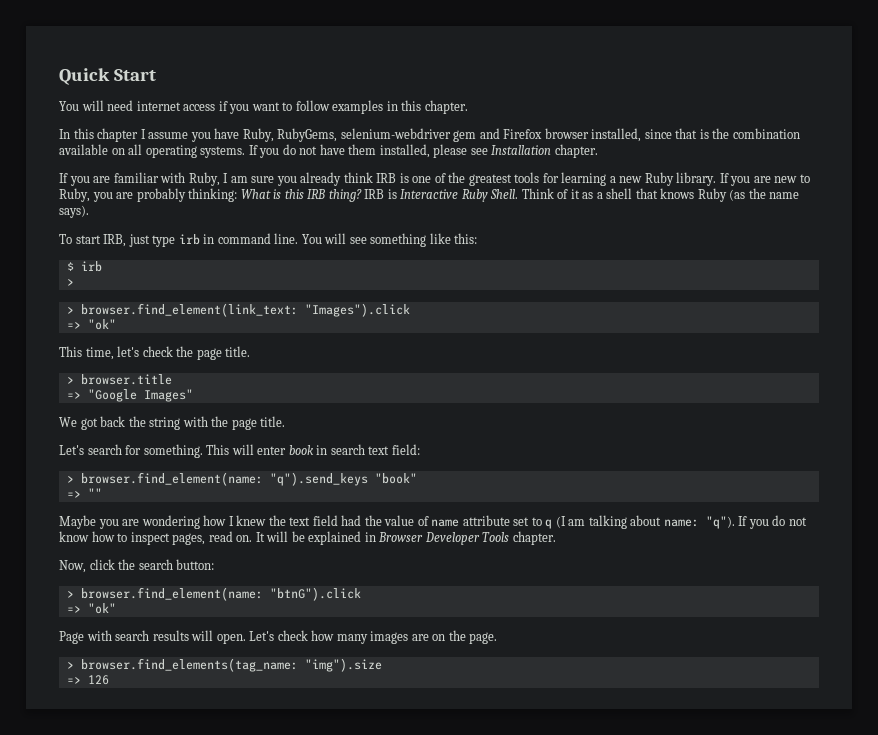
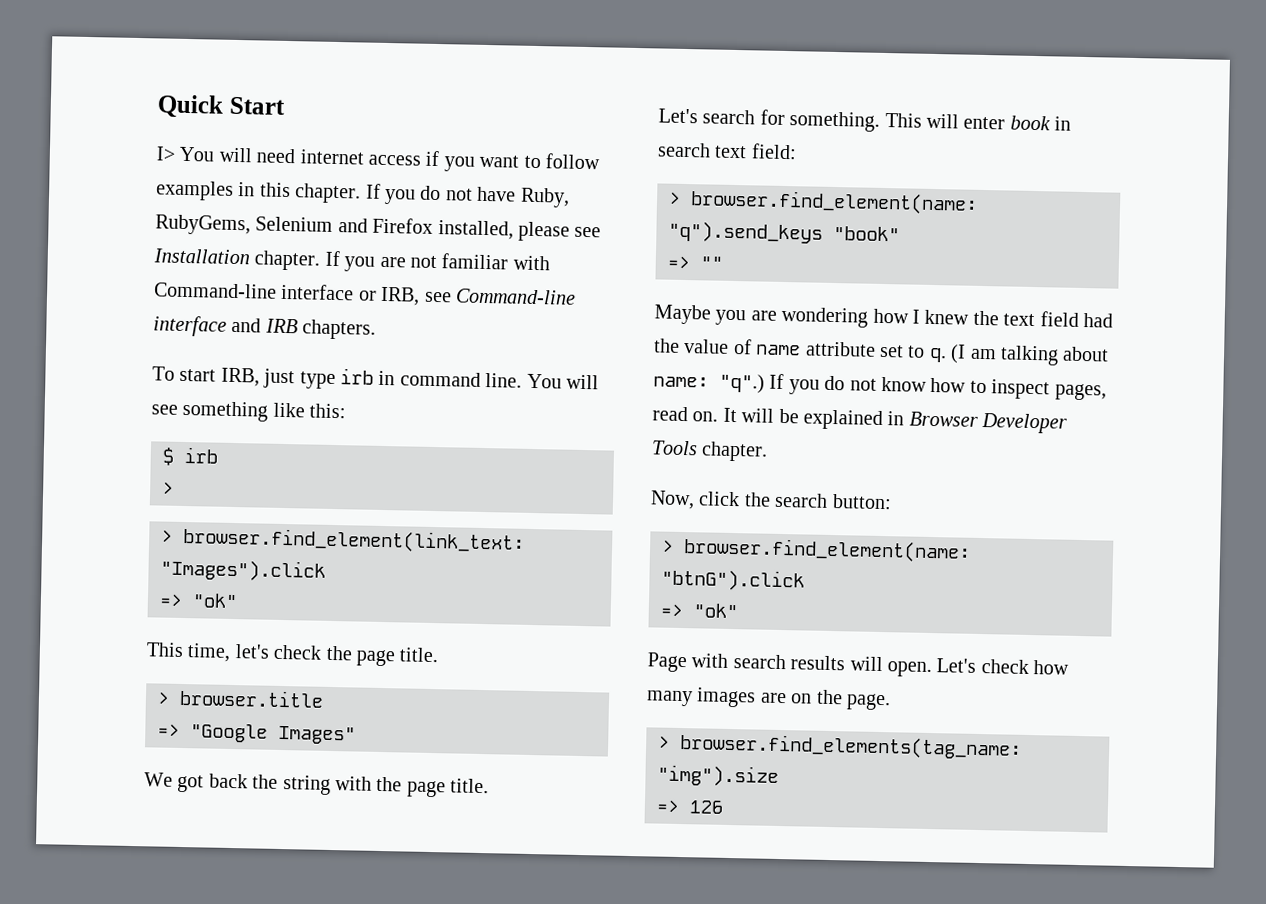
(156, 75) none -> [156,146,176,161] I>
[59,128,800,142] [59,144,246,158] // In this chapter I assume you have Ruby, RubyGems, selenium-webdriver gem and Firefox browser installed, since that is the combination available on all operating systems. -> (362, 193) none
[348,144,377,155] them -> [519,187,570,208] [155,214,434,236] Ruby, RubyGems, Selenium and Firefox
[59,173,111,186] // If you are -> [324,250,437,272] If you are not
[188,172,810,186] [59,188,800,202] [59,205,89,218] Ruby, I am sure you already think IRB is one of the greatest tools for learning a new Ruby library. If you are new to Ruby, you are probably thinking: What is this IRB thing? IRB is Interactive Ruby Shell. Think of it as a shell that knows Ruby (as the name says). -> [154,282,576,306] [153,315,377,340] Command-line interface or IRB, see Command-line interface and IRB chapters.
[545,519,553,529] q -> [928,347,947,363] q.
[705,516,735,529] "q"). -> [719,373,765,394] "q".)

